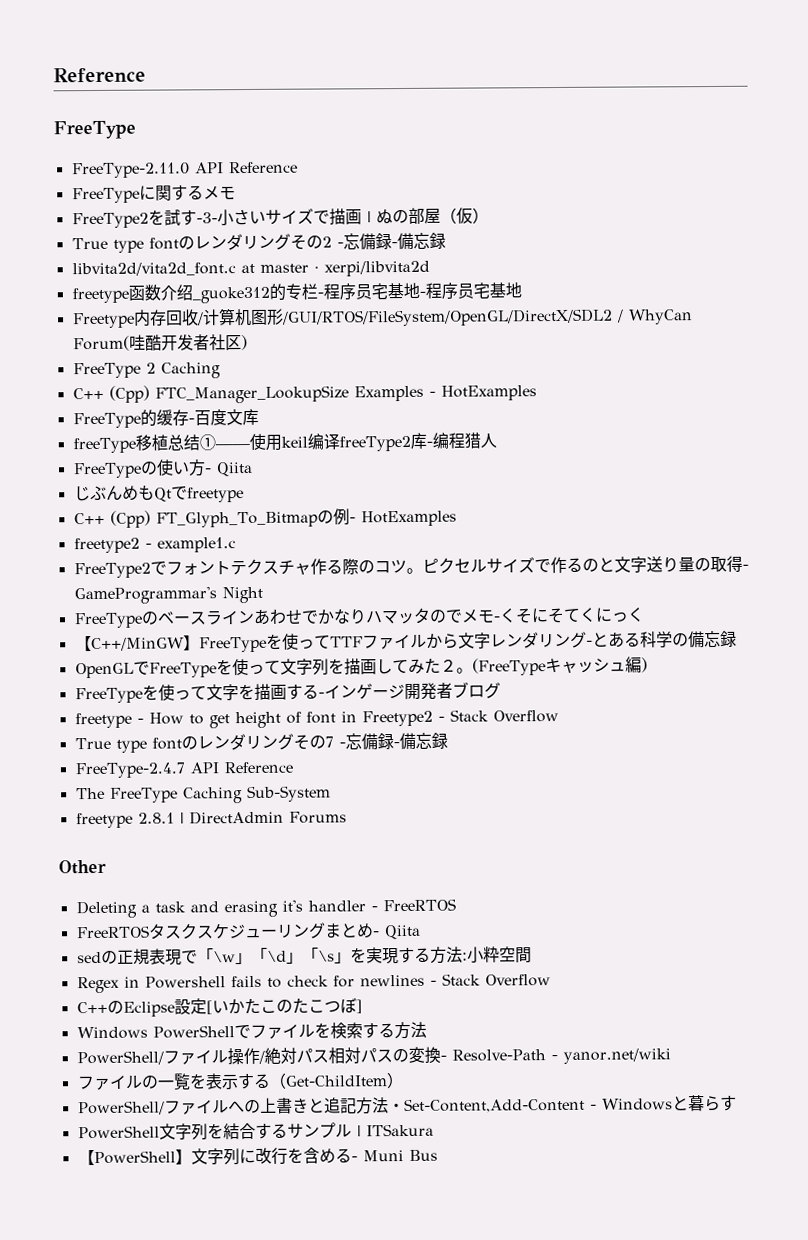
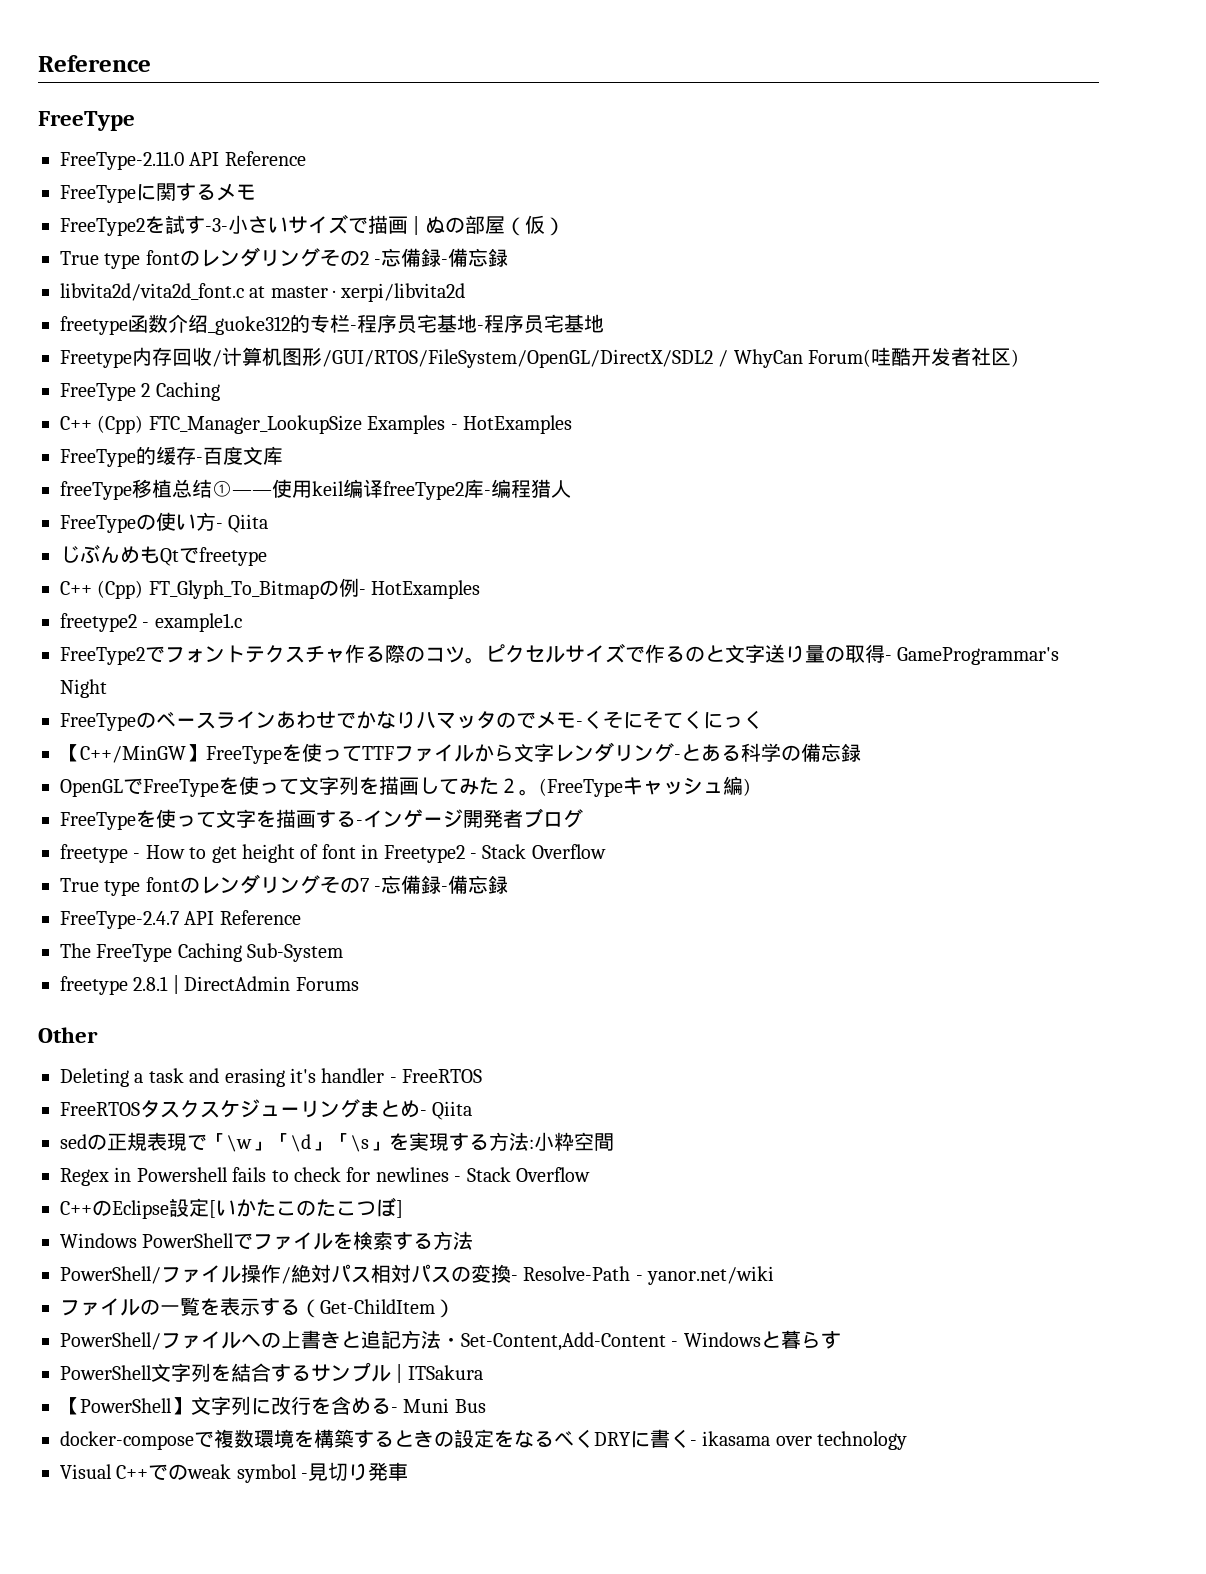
(438, 1155) none -> [60,1429,908,1450] [60,1462,409,1483] // docker-composeで複数環境を構築するときの設定をなるべくDRYに書く- ikasama over technology // Visual C++でのweak symbol -見切り発車

